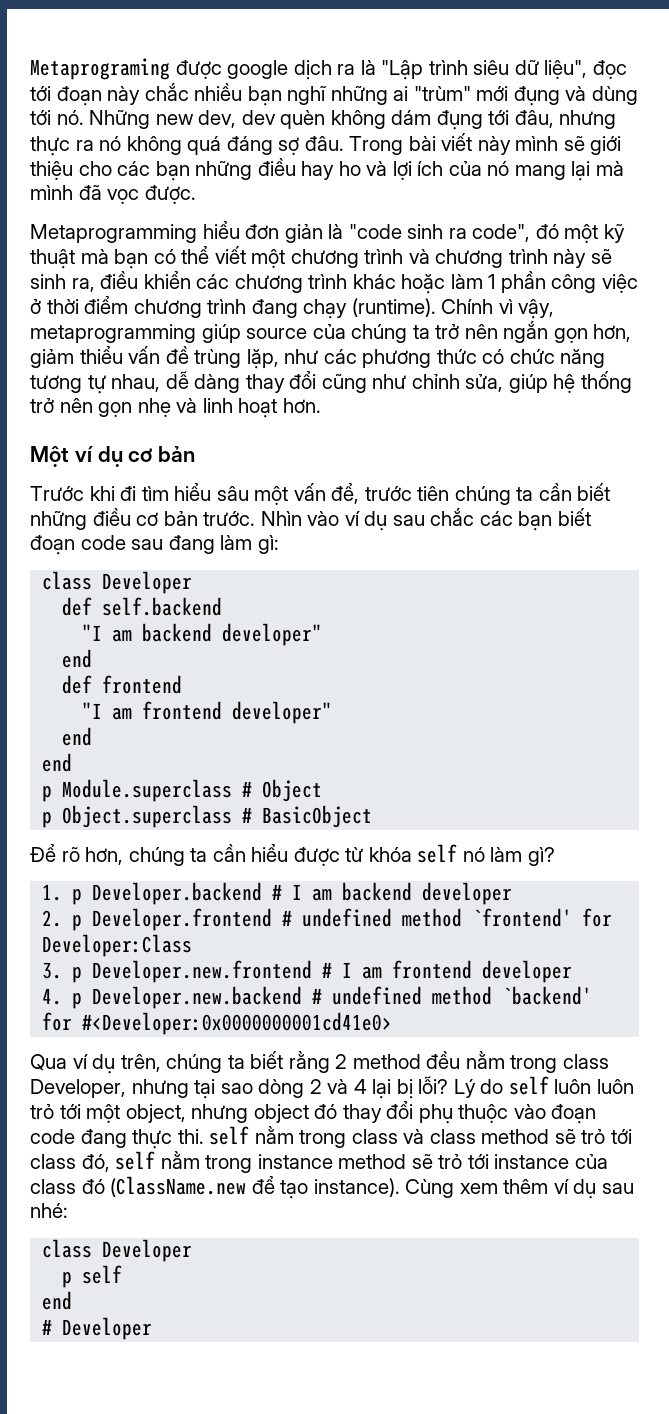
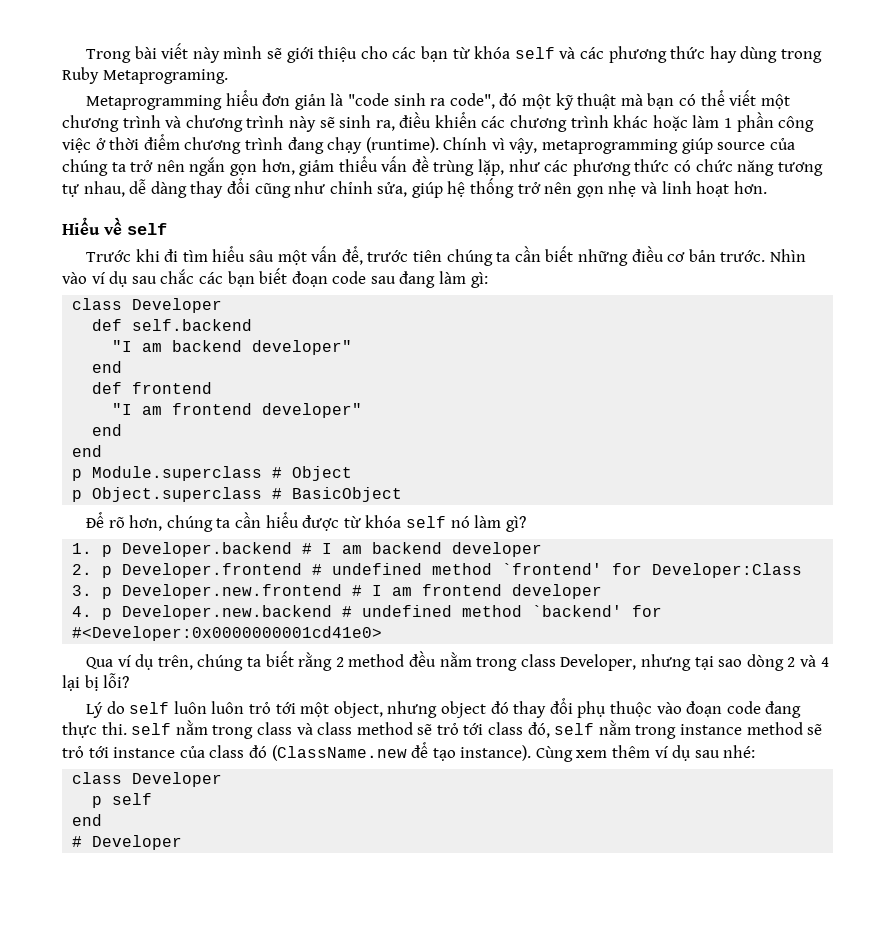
[30,58,627,80] [30,83,638,106] [30,109,617,130] [30,136,344,156] Metaprograming được google dịch ra là "Lập trình siêu dữ liệu", đọc tới đoạn này chắc nhiều bạn nghĩ những ai "trùm" mới đụng và dùng tới nó. Những new dev, dev quèn không dám đụng tới đâu, nhưng thực ra nó không quá đáng sợ đâu. -> (86, 56) none
[195,158,625,181] [30,185,196,204] những điều hay ho và lợi ích của nó mang lại mà mình đã vọc được. -> [452,46,822,63] [62,67,228,84] từ khóa self và các phương thức hay dùng trong Ruby Metaprograming.
[30,446,196,467] Một ví dụ cơ bản -> [62,217,167,235] Hiểu về self
(449, 1085) none -> (130, 680) //

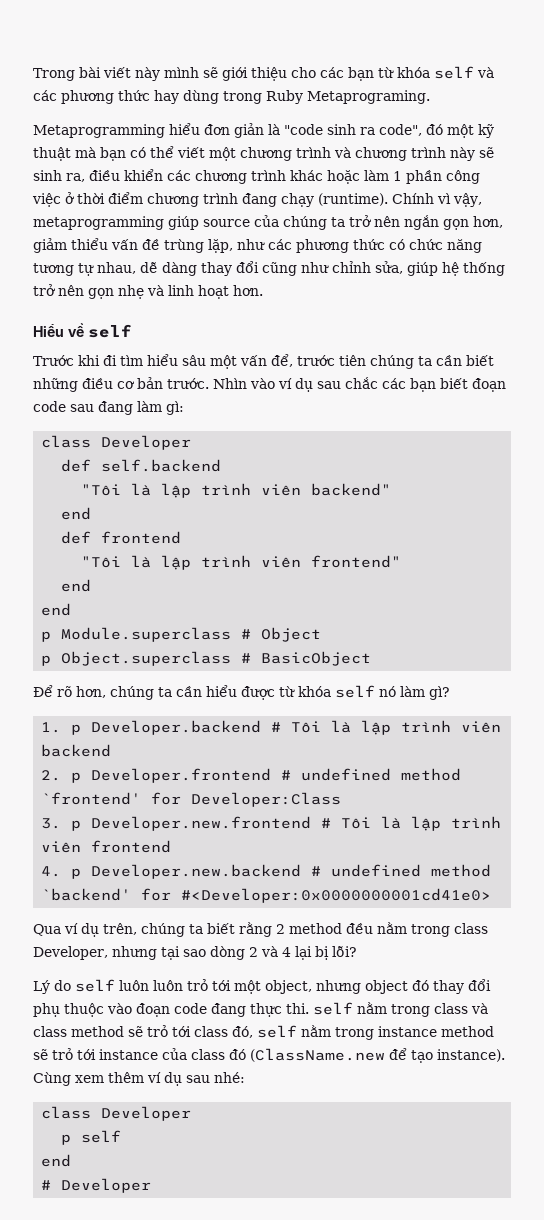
[112,340,353,355] [92,361,123,373] [92,382,213,394] [112,403,363,418] "I am backend developer" // end // def frontend // "I am frontend developer" -> [81,483,392,498] [61,507,92,520] [61,531,182,544] [81,555,402,570] "Tôi là lập trình viên backend" // end // def frontend // "Tôi là lập trình viên frontend"
[322,542,543,557] I am backend developer -> [291,720,502,735] [41,744,112,757] Tôi là lập trình viên backend
[372,584,603,599] I am frontend developer -> [341,816,502,831] [41,840,172,853] Tôi là lập trình viên frontend

